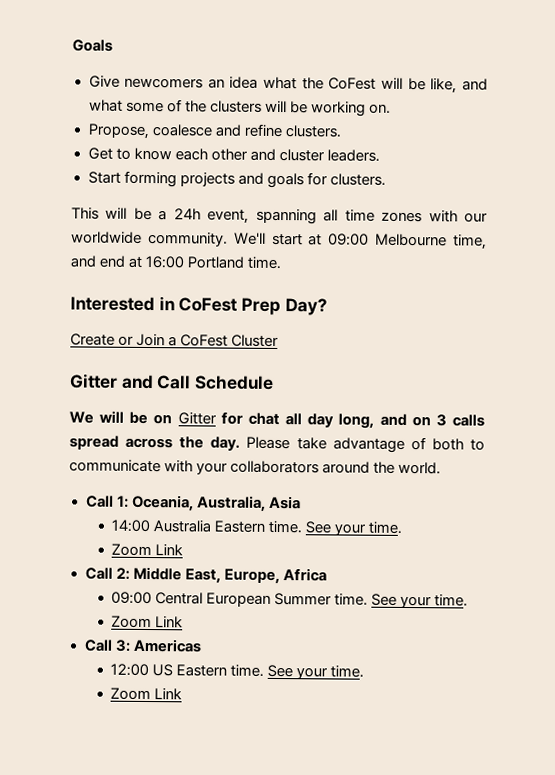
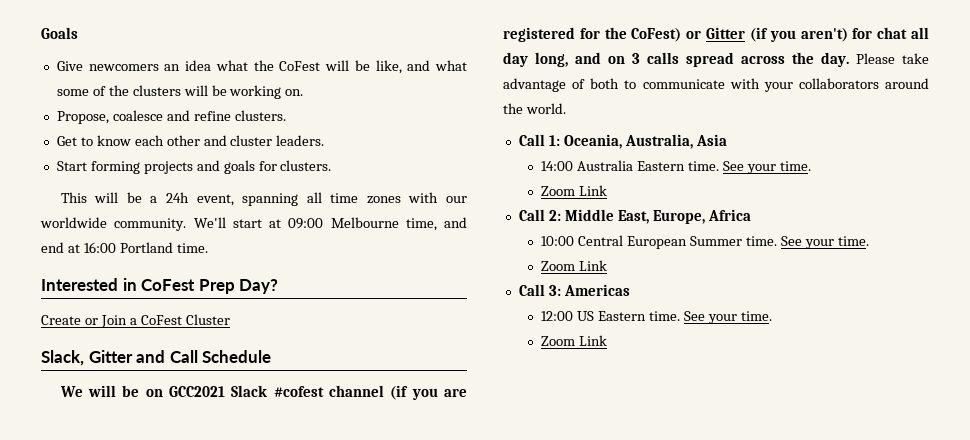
(280, 341) none -> [41,350,84,366] Slack,
[177,412,217,425] Gitter -> [169,385,468,400] [503,27,848,42] GCC2021 Slack #cofest channel (if you are registered for the CoFest) or Gitter (if you aren't)
[111,591,153,605] 09:00 -> [541,236,575,246] 10:00

